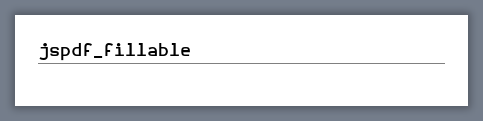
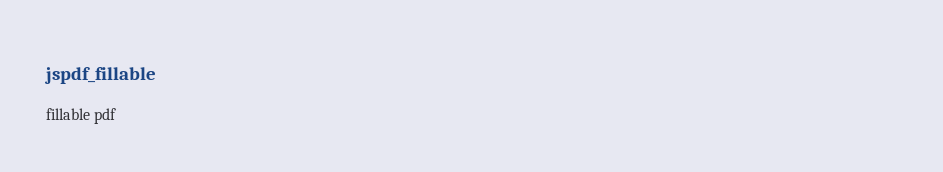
(191, 52) none -> [46,108,117,124] // fillable pdf

